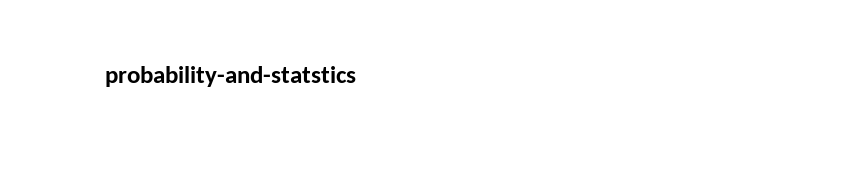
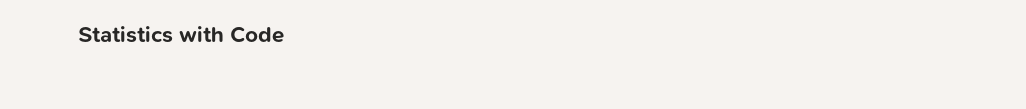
[105,66,356,87] probability-and-statstics -> [78,26,285,43] Statistics with Code

